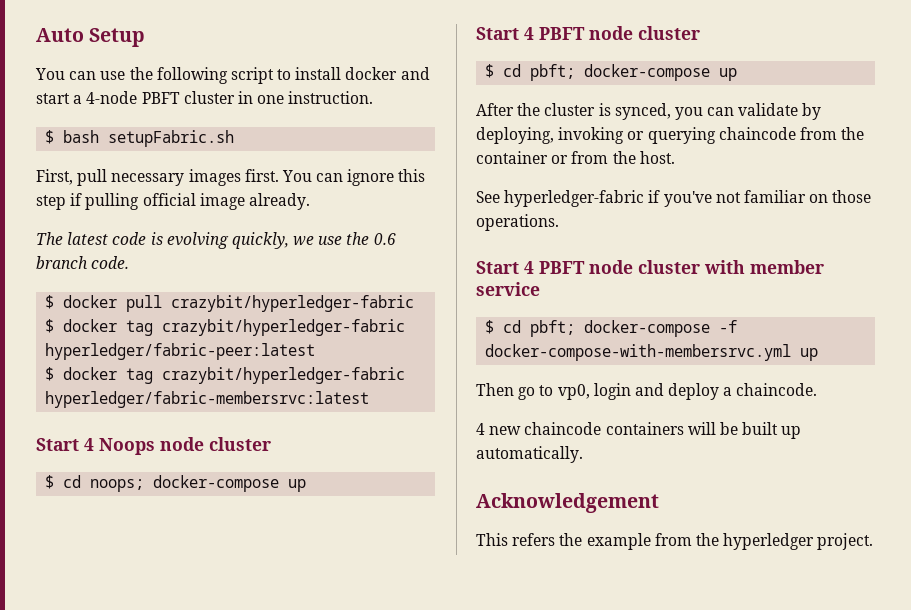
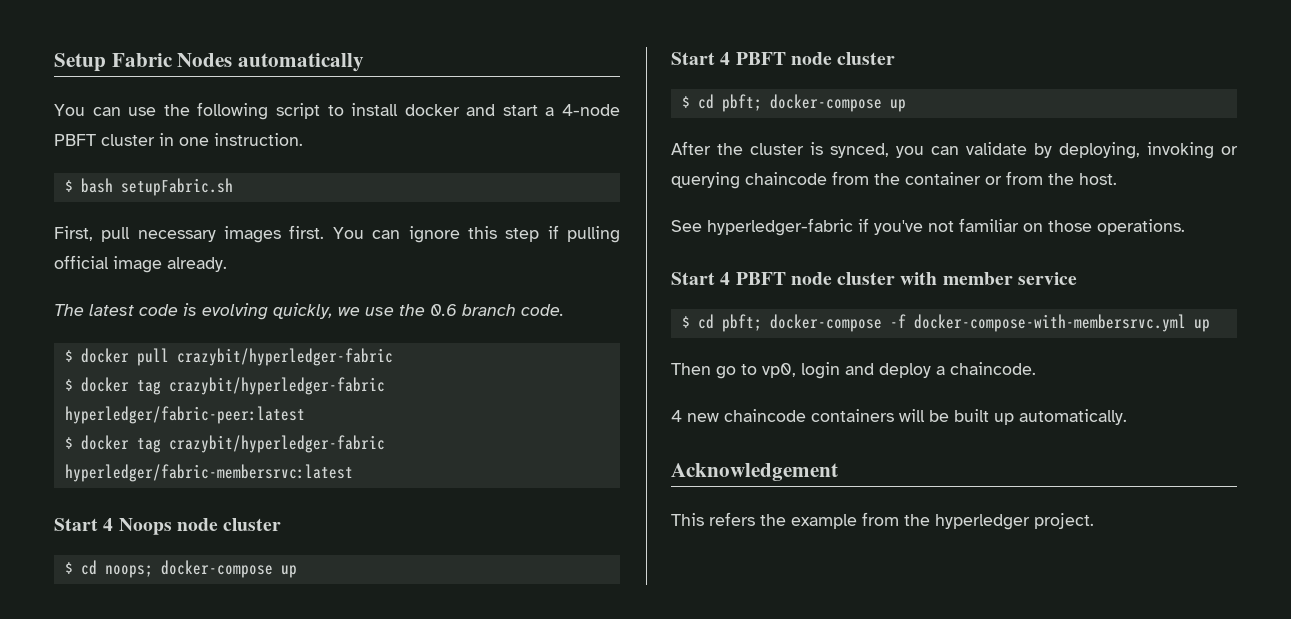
[36,28,84,42] Auto -> (54, 62) none
(146, 37) none -> [111,53,365,72] Fabric Nodes automatically

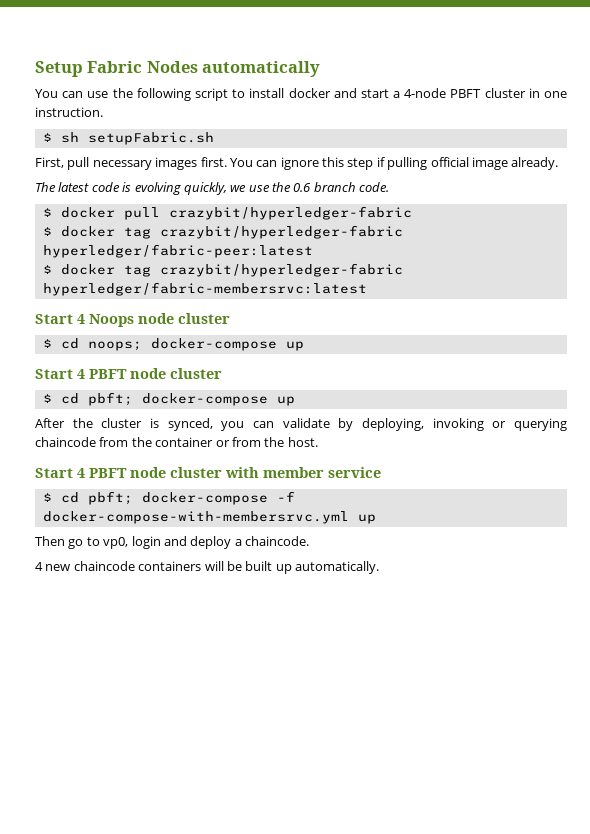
[80,178,113,193] bash -> [60,132,79,143] sh
[671,218,1185,236] // See hyperledger-fabric if you've not familiar on those operations. -> (318, 442) none
[671,463,838,481] [671,512,1094,530] // Acknowledgement // This refers the example from the hyperledger project. -> (379, 567) none

